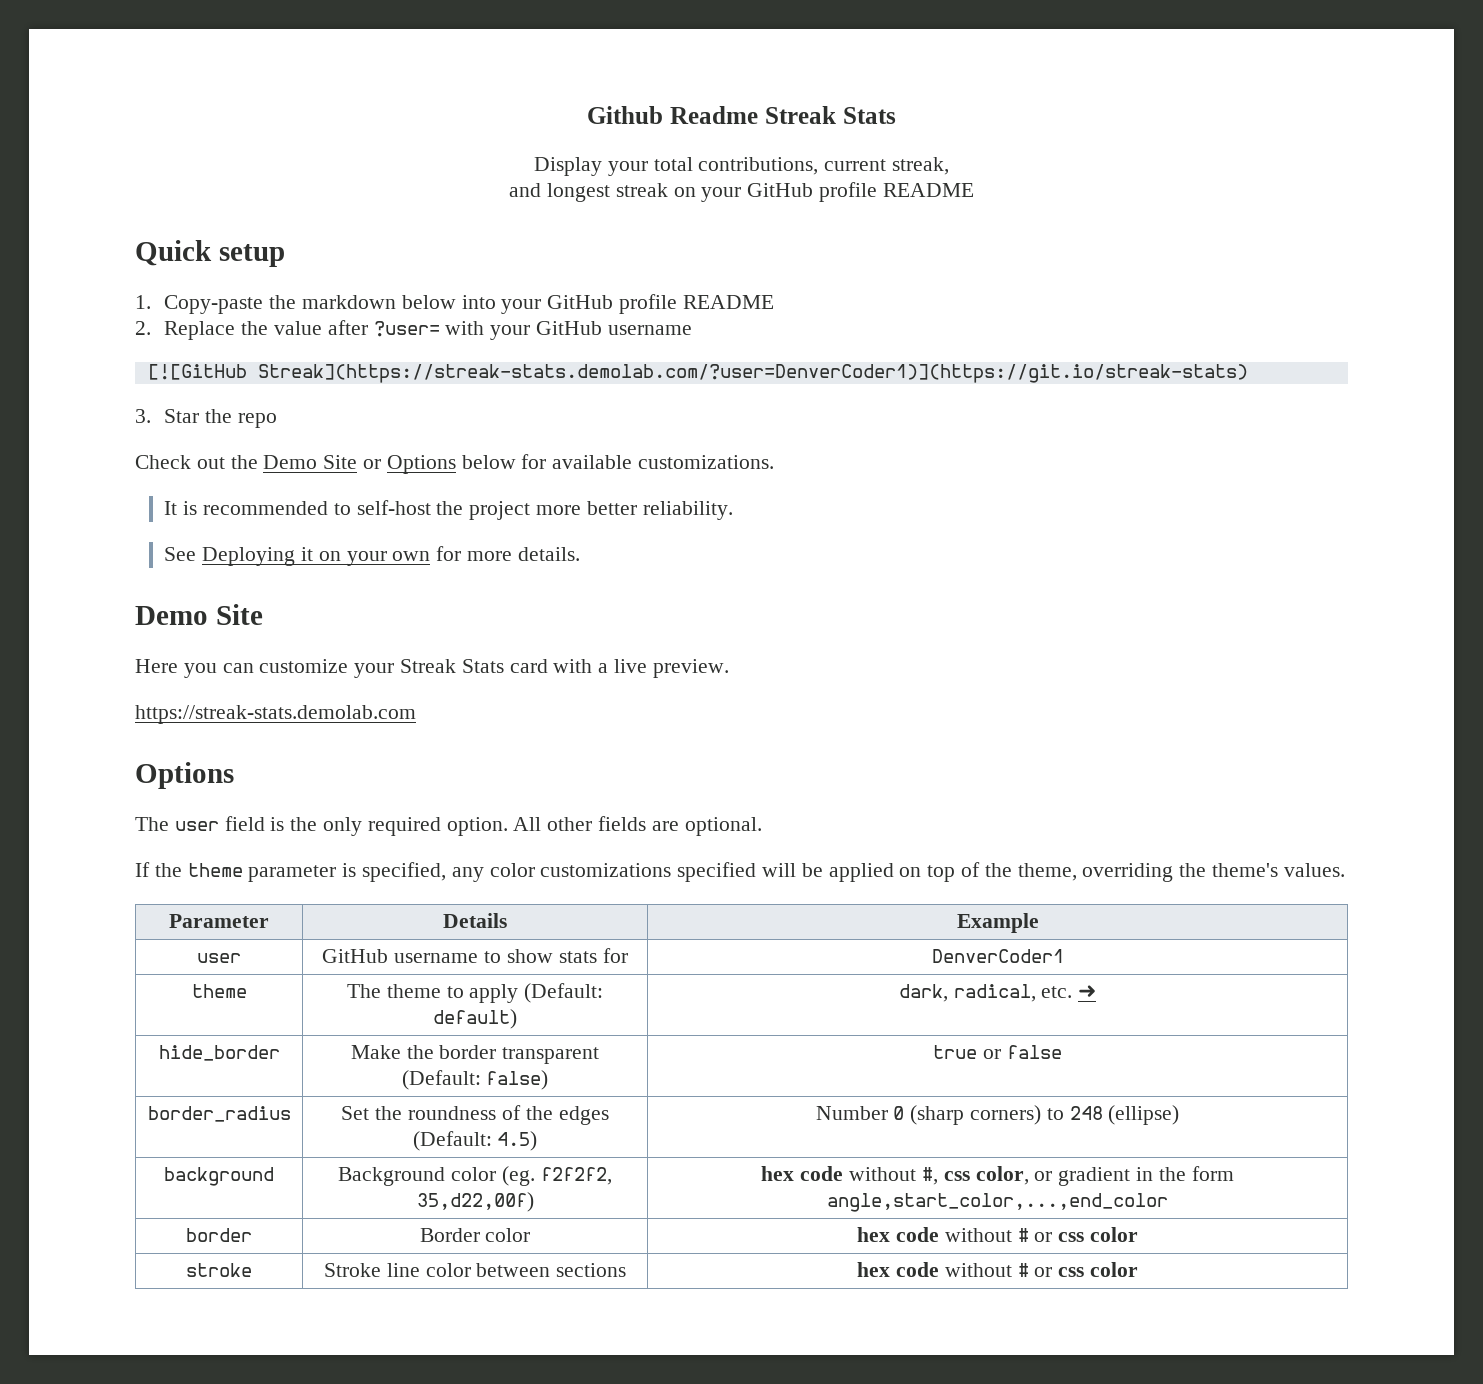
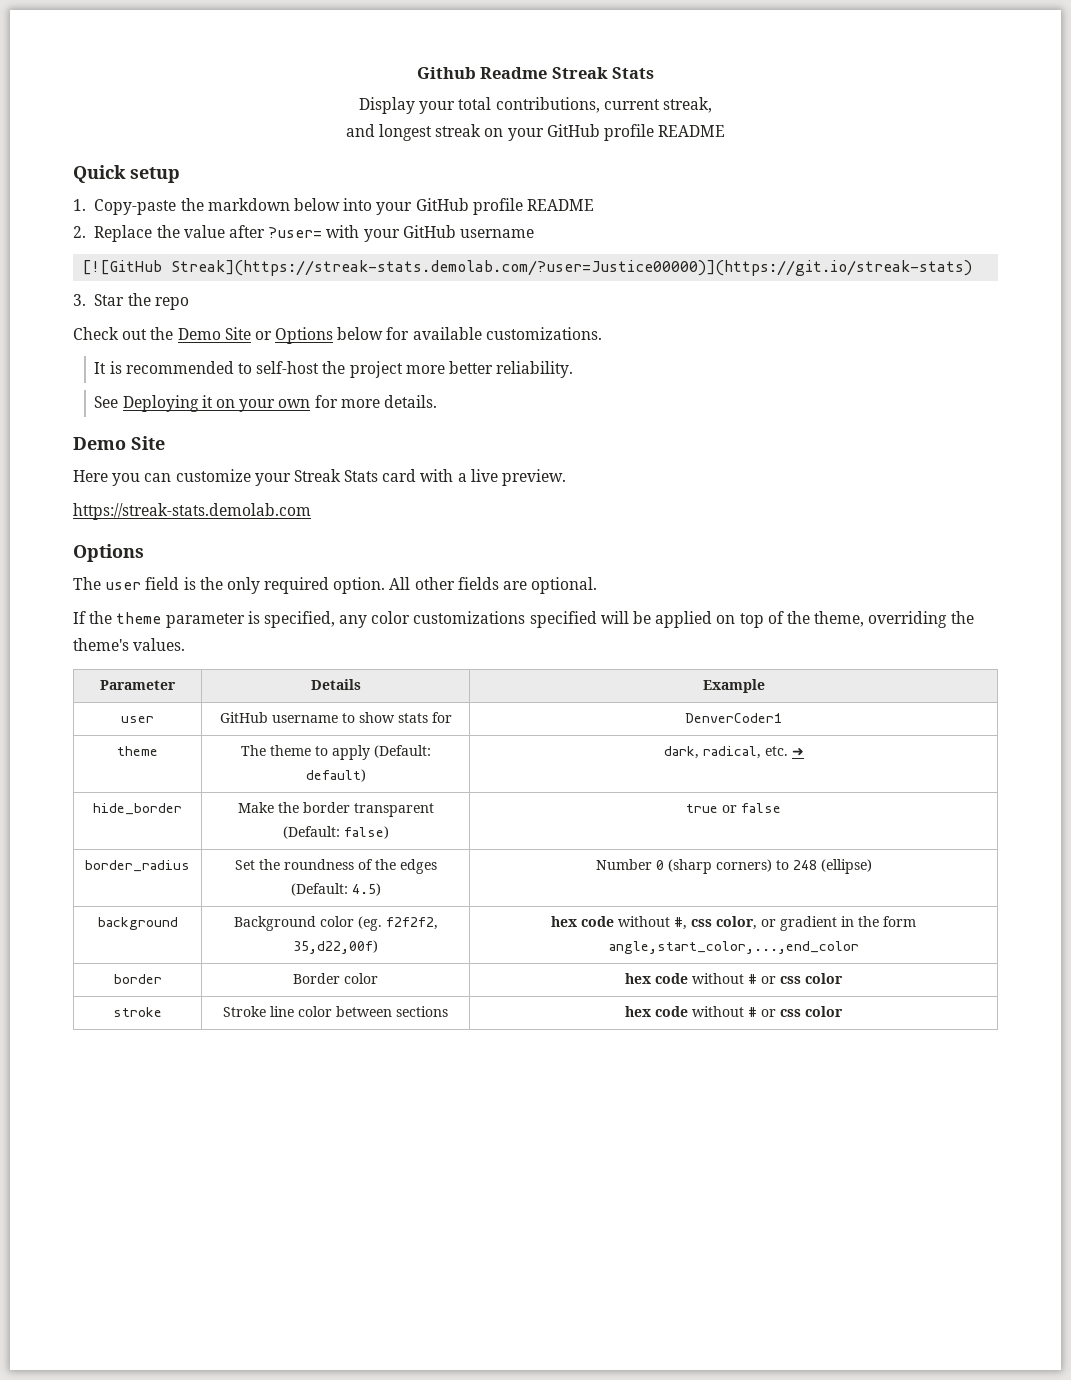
[257,364,1248,383] Streak](https://streak-stats.demolab.com/?user=DenverCoder1)](https://git.io/streak-stats) -> [171,260,973,276] Streak](https://streak-stats.demolab.com/?user=Justice00000)](https://git.io/streak-stats)

